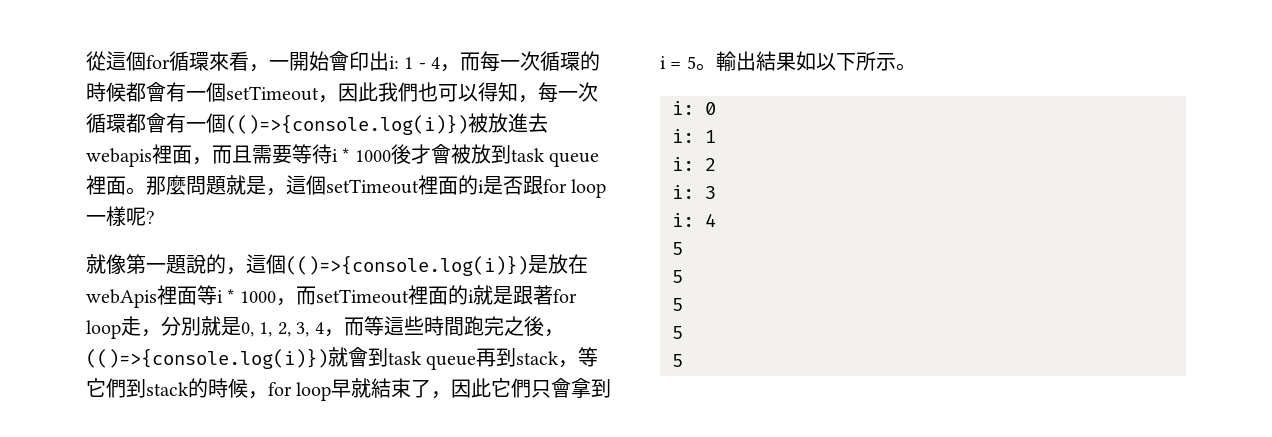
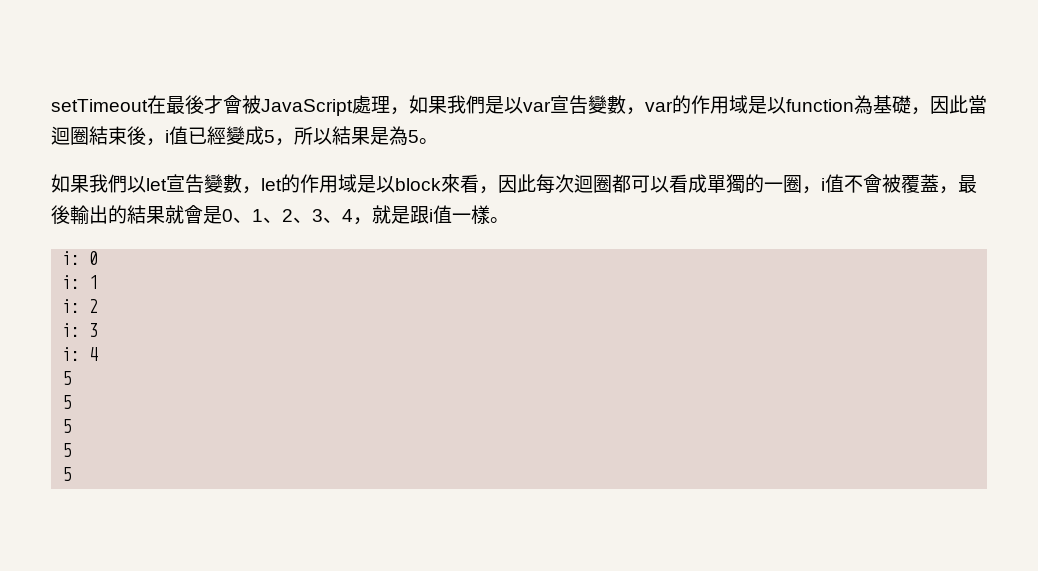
[86,51,601,72] [86,82,598,103] [86,113,548,135] [86,144,600,167] [86,175,607,198] [86,206,155,226] [86,254,588,276] [86,285,577,308] [86,316,564,339] [86,347,599,370] [86,378,612,401] [660,51,896,72] 從這個for循環來看，一開始會印出i: 1 - 4，而每一次循環的時候都會有一個setTimeout，因此我們也可以得知，每一次循環都會有一個(()=>{console.log(i)})被放進去webapis裡面，而且需要等待i * 1000後才會被放到task queue裡面。那麼問題就是，這個setTimeout裡面的i是否跟for loop一樣呢? // 就像第一題說的，這個(()=>{console.log(i)})是放在webApis裡面等i * 1000，而setTimeout裡面的i就是跟著for loop走，分別就是0, 1, 2, 3, 4，而等這些時間跑完之後，(()=>{console.log(i)})就會到task queue再到stack，等它們到stack的時候，for loop早就結束了，因此它們只會拿到i = 5。輸出結果如以下所示 -> [51,95,987,116] [51,126,438,146] [51,174,977,194] [51,205,490,225] setTimeout在最後才會被JavaScript處理，如果我們是以var宣告變數，var的作用域是以function為基礎，因此當迴圈結束後，i值已經變成5，所以結果是為5。 // 如果我們以let宣告變數，let的作用域是以block來看，因此每次迴圈都可以看成單獨的一圈，i值不會被覆蓋，最後輸出的結果就會是0、1、2、3、4，就是跟i值一樣

